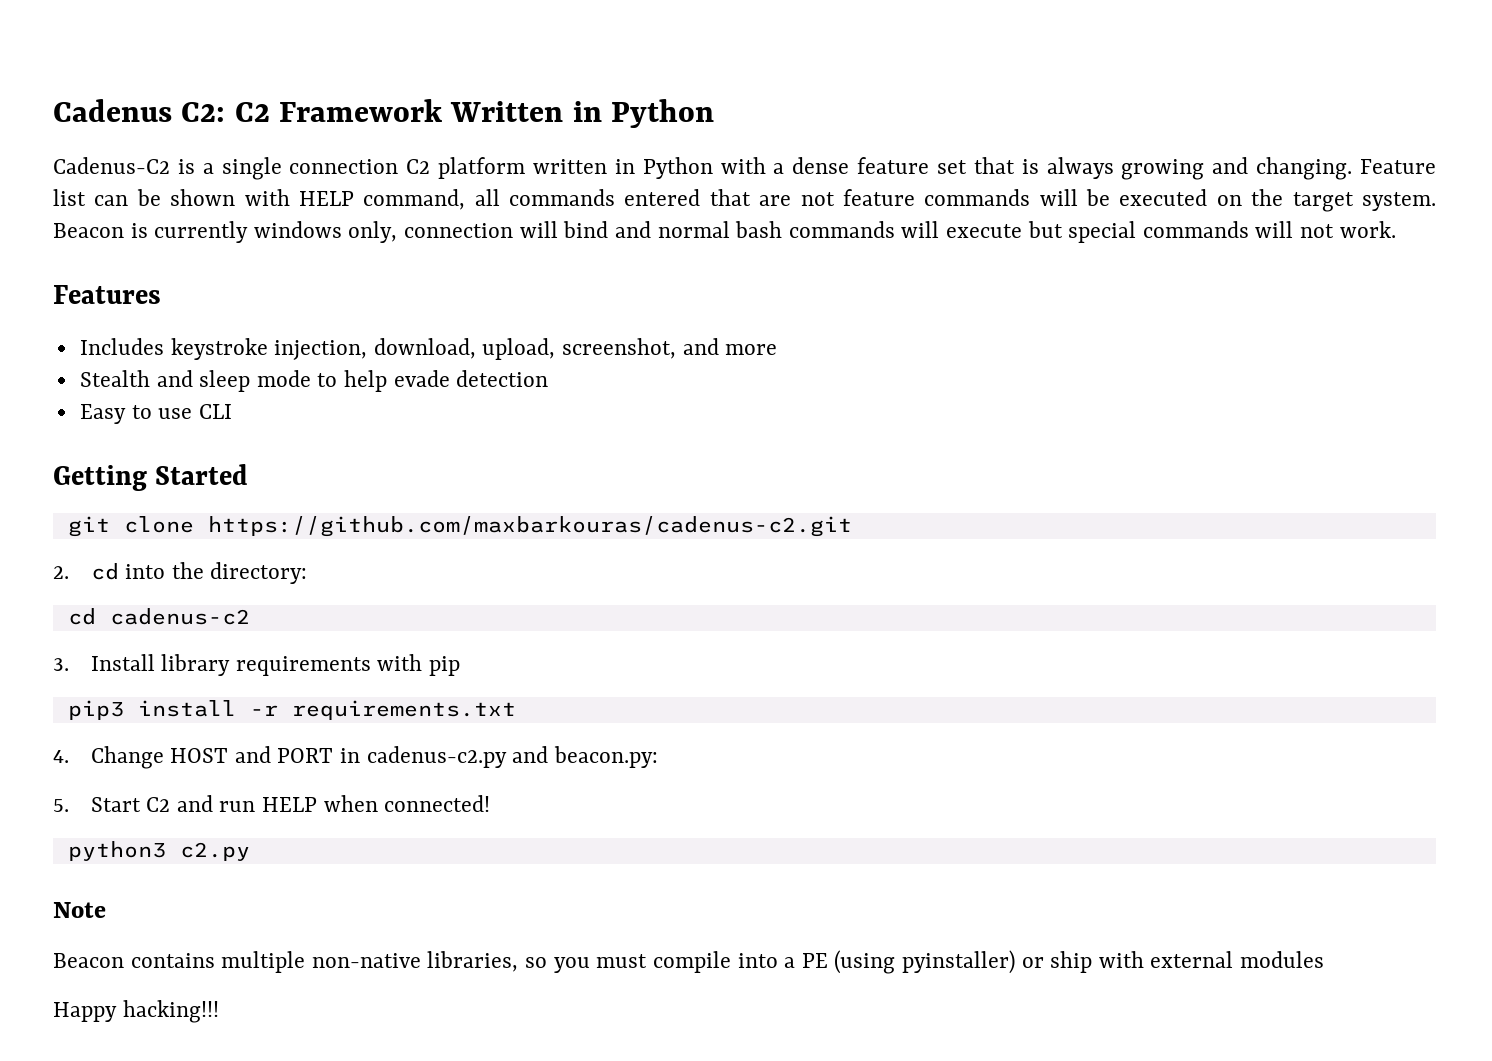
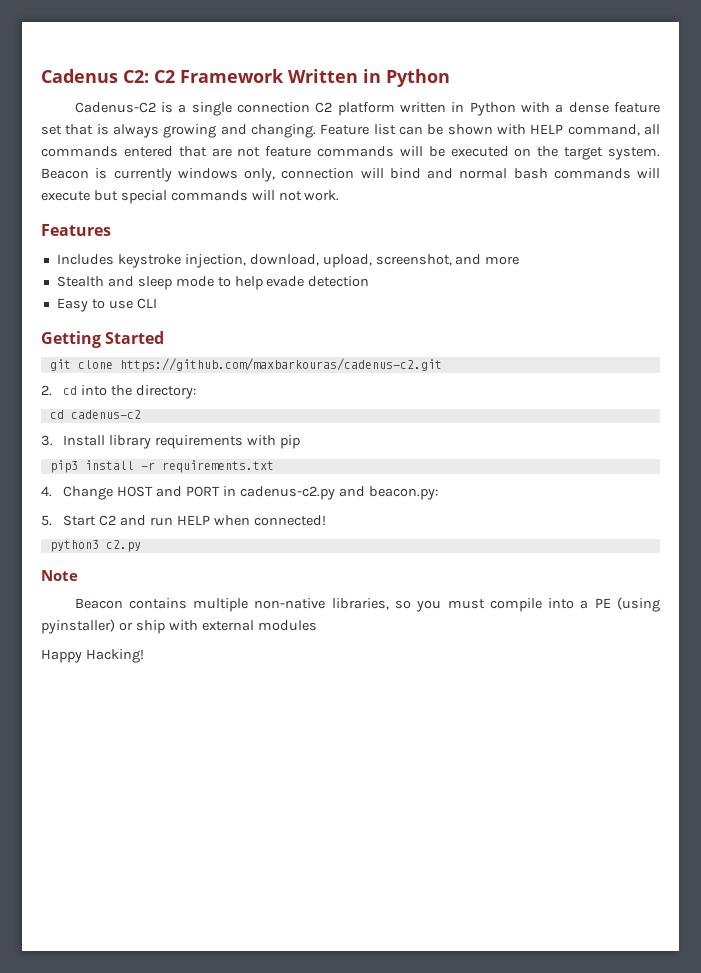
[122,1000,219,1023] hacking!!! -> [85,649,144,663] Hacking!

